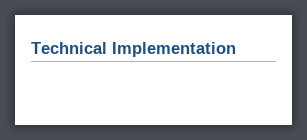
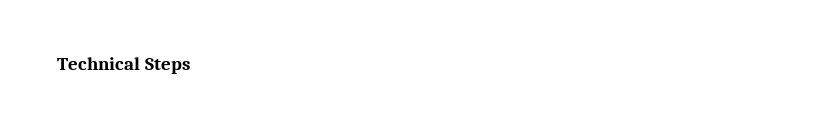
[112,42,236,57] Implementation -> [145,58,191,74] Steps

